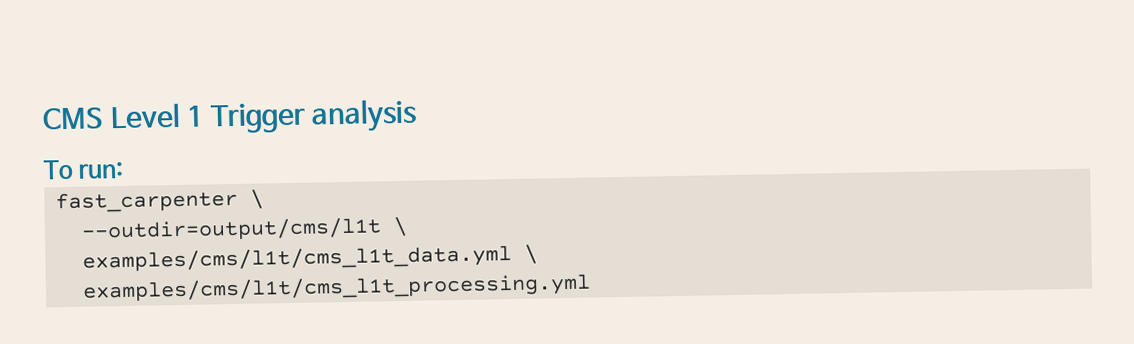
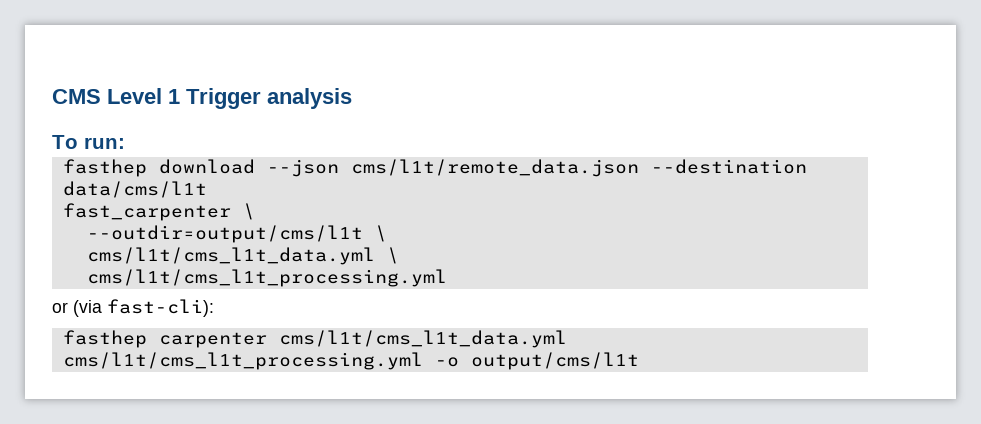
(125, 170) none -> [62,159,807,177] [62,181,207,198] // fasthep download --json cms/l1t/remote_data.json --destination data/cms/l1t
[81,244,538,273] [81,273,591,303] examples/cms/l1t/cms_l1t_data.yml \ // examples/cms/l1t/cms_l1t_processing.yml -> [86,247,399,265] [86,269,447,287] [52,299,214,317] [62,330,567,348] [62,352,639,370] cms/l1t/cms_l1t_data.yml \ // cms/l1t/cms_l1t_processing.yml // or (via fast-cli): // fasthep carpenter cms/l1t/cms_l1t_data.yml cms/l1t/cms_l1t_processing.yml -o output/cms/l1t

